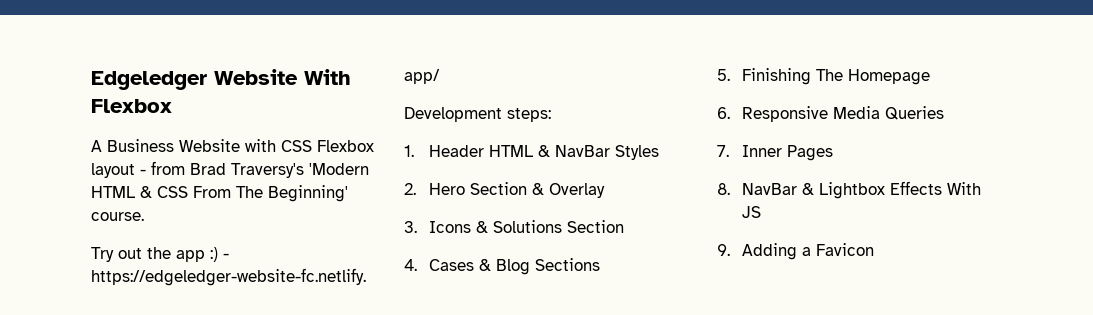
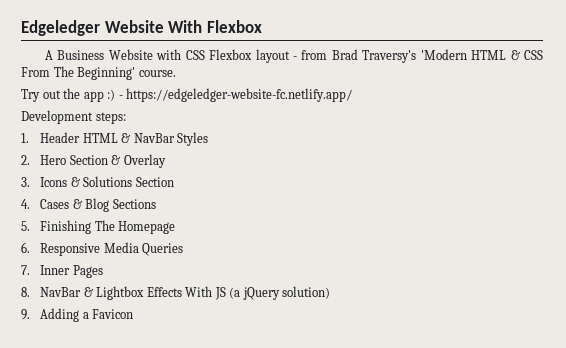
(761, 212) none -> [229,286,331,300] (a jQuery solution)

